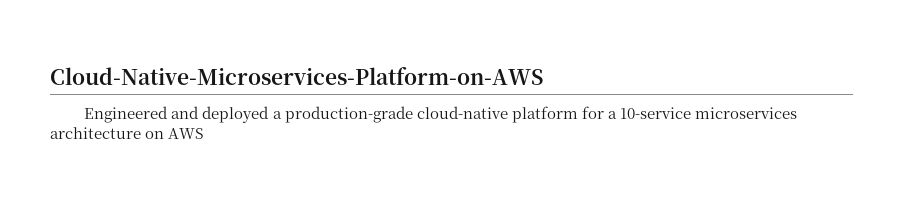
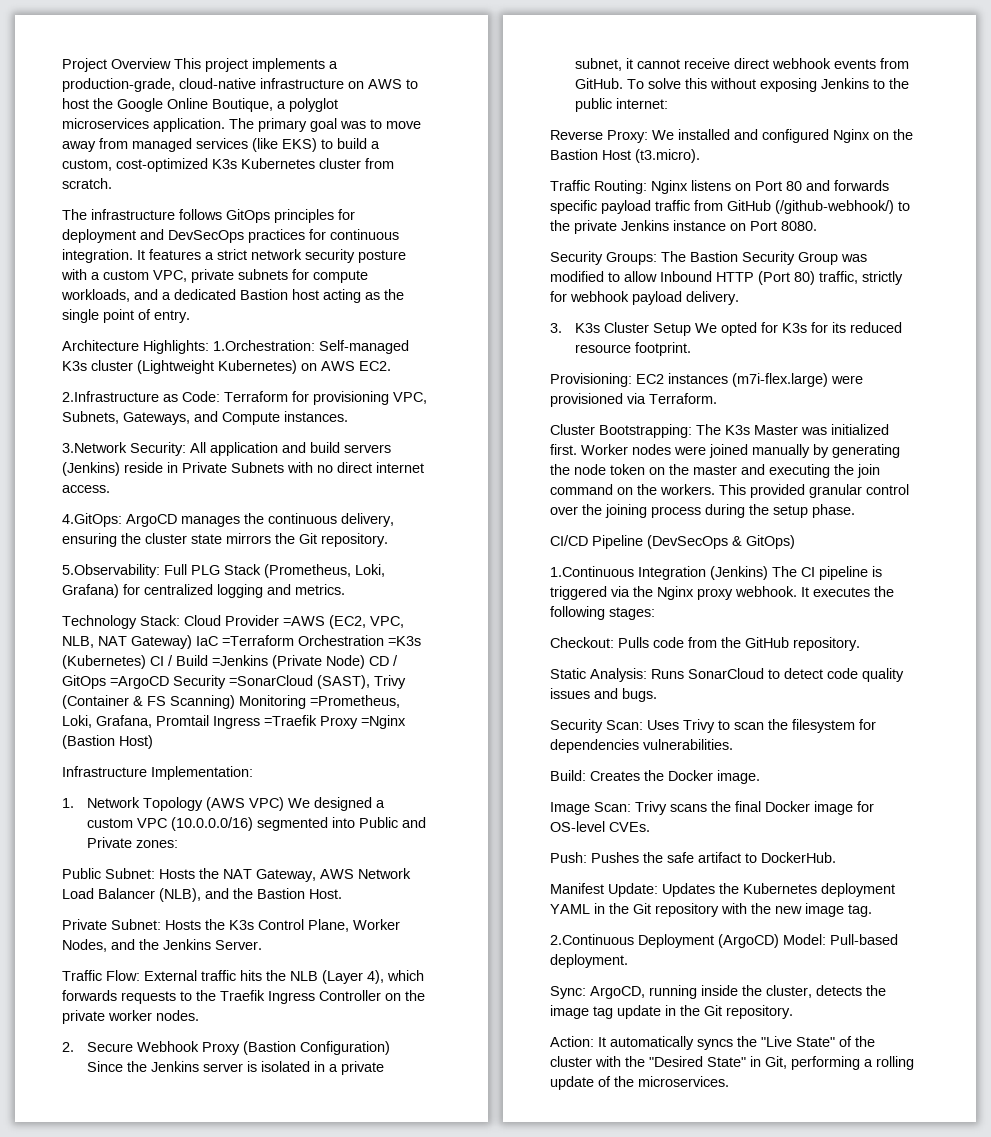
[50,67,544,85] [84,106,797,123] [50,127,205,139] Cloud-Native-Microservices-Platform-on-AWS // Engineered and deployed a production-grade cloud-native platform for a 10-service microservices architecture on AWS -> [62,58,338,72] [62,78,418,92] [62,98,338,112] [62,118,421,132] [62,138,380,152] [62,158,394,172] [62,178,112,189] [62,209,355,223] [62,229,399,243] [62,249,406,263] [61,269,368,283] [61,289,404,303] [62,309,190,323] [62,340,409,354] [62,360,391,374] [62,391,427,405] [62,411,348,425] [62,442,391,456] [62,462,424,476] [62,485,110,493] [62,513,394,527] [62,533,388,547] [62,564,385,578] [62,584,345,598] [62,615,404,629] [62,635,421,649] [62,655,398,669] [62,675,406,689] [62,695,400,709] [62,715,406,729] [62,735,153,749] [62,766,253,780] [62,797,386,811] [87,817,427,831] [87,837,179,848] [62,868,411,882] [62,888,342,902] [62,919,400,932] [62,939,262,952] [62,970,424,984] [62,990,425,1004] [62,1010,199,1024] [62,1041,391,1055] [87,1061,385,1075] [575,58,910,71] [575,78,910,92] [575,98,669,112] [550,129,913,143] [550,149,700,163] [550,180,889,194] [550,200,910,214] [550,220,817,234] [550,251,867,265] [550,271,903,285] [550,291,739,305] [550,322,903,336] [575,342,692,356] [550,373,863,387] [550,393,717,407] [550,424,889,438] [550,444,900,458] [550,464,880,478] [550,484,909,498] [550,504,855,518] [550,535,795,549] [550,566,882,580] [550,586,894,600] [550,606,655,620] [550,637,860,651] [550,668,904,682] [550,688,657,702] [550,719,876,733] [550,739,733,753] [550,770,760,784] [550,801,874,815] [550,821,650,832] [550,852,836,863] [550,883,895,897] [550,903,872,917] [550,934,898,948] [550,954,628,968] [550,985,886,999] [550,1005,793,1019] [550,1036,875,1050] [550,1056,914,1070] [550,1076,729,1090] Project Overview This project implements a production-grade, cloud-native infrastructure on AWS to host the Google Online Boutique, a polyglot microservices application. The primary goal was to move away from managed services (like EKS) to build a custom, cost-optimized K3s Kubernetes cluster from scratch. // The infrastructure follows GitOps principles for deployment and DevSecOps practices for continuous integration. It features a strict network security posture with a custom VPC, private subnets for compute workloads, and a dedicated Bastion host acting as the single point of entry. // Architecture Highlights: 1.Orchestration: Self-managed K3s cluster (Lightweight Kubernetes) on AWS EC2. // 2.Infrastructure as Code: Terraform for provisioning VPC, Subnets, Gateways, and Compute instances. // 3.Network Security: All application and build servers (Jenkins) reside in Private Subnets with no direct internet access. // 4.GitOps: ArgoCD manages the continuous delivery, ensuring the cluster state mirrors the Git repository. // 5.Observability: Full PLG Stack (Prometheus, Loki, Grafana) for centralized logging and metrics. // Technology Stack: Cloud Provider =AWS (EC2, VPC, NLB, NAT Gateway) IaC =Terraform Orchestration =K3s (Kubernetes) CI / Build =Jenkins (Private Node) CD / GitOps =ArgoCD Security =SonarCloud (SAST), Trivy (Container & FS Scanning) Monitoring =Prometheus, Loki, Grafana, Promtail Ingress =Traefik Proxy =Nginx (Bastion Host) // Infrastructure Implementation: // 1. Network Topology (AWS VPC) We designed a custom VPC (10.0.0.0/16) segmented into Public and Private zones: // Public Subnet: Hosts the NAT Gateway, AWS Network Load Balancer (NLB), and the Bastion Host. // Private Subnet: Hosts the K3s Control Plane, Worker Nodes, and the Jenkins Server. // Traffic Flow: External traffic hits the NLB (Layer 4), which forwards requests to the Traefik Ingress Controller on the private worker nodes. // 2. Secure Webhook Proxy (Bastion Configuration) Since the Jenkins server is isolated in a private subnet, it cannot receive direct webhook events from GitHub. To solve this without exposing Jenkins to the public internet: // Reverse Proxy: We installed and configured Nginx on the Bastion Host (t3.micro). // Traffic Routing: Nginx listens on Port 80 and forwards specific payload traffic from GitHub (/github-webhook/) to the private Jenkins instance on Port 8080. // Security Groups: The Bastion Security Group was modified to allow Inbound HTTP (Port 80) traffic, strictly for webhook payload delivery. // 3. K3s Cluster Setup We opted for K3s for its reduced resource footprint. // Provisioning: EC2 instances (m7i-flex.large) were provisioned via Terraform. // Cluster Bootstrapping: The K3s Master was initialized first. Worker nodes were joined manually by generating the node token on the master and executing the join command on the workers. This provided granular control over the joining process during the setup phase. // CI/CD Pipeline (DevSecOps & GitOps) // 1.Continuous Integration (Jenkins) The CI pipeline is triggered via the Nginx proxy webhook. It executes the following stages: // Checkout: Pulls code from the GitHub repository. // Static Analysis: Runs SonarCloud to detect code quality issues and bugs. // Security Scan: Uses Trivy to scan the filesystem for dependencies vulnerabilities. // Build: Creates the Docker image. // Image Scan: Trivy scans the final Docker image for OS-level CVEs. // Push: Pushes the safe artifact to DockerHub. // Manifest Update: Updates the Kubernetes deployment YAML in the Git repository with the new image tag. // 2.Continuous Deployment (ArgoCD) Model: Pull-based deployment. // Sync: ArgoCD, running inside the cluster, detects the image tag update in the Git repository. // Action: It automatically syncs the "Live State" of the cluster with the "Desired State" in Git, performing a rolling update of the microservices.

